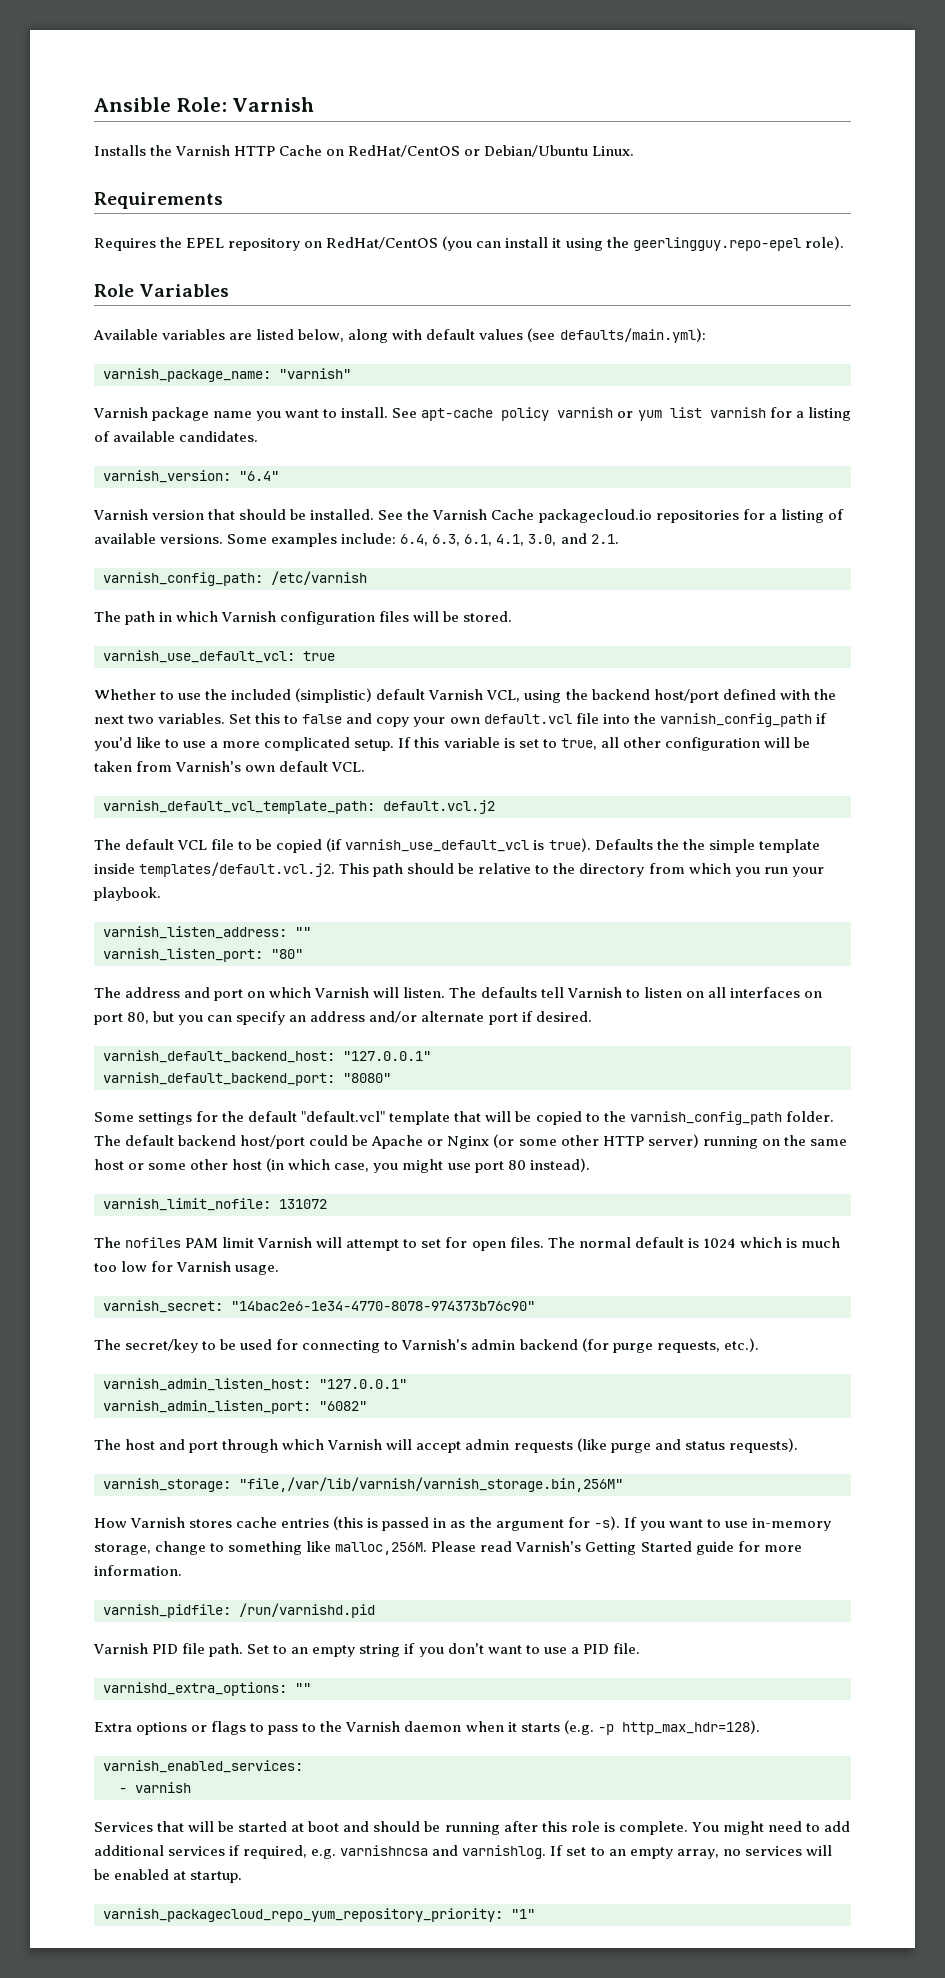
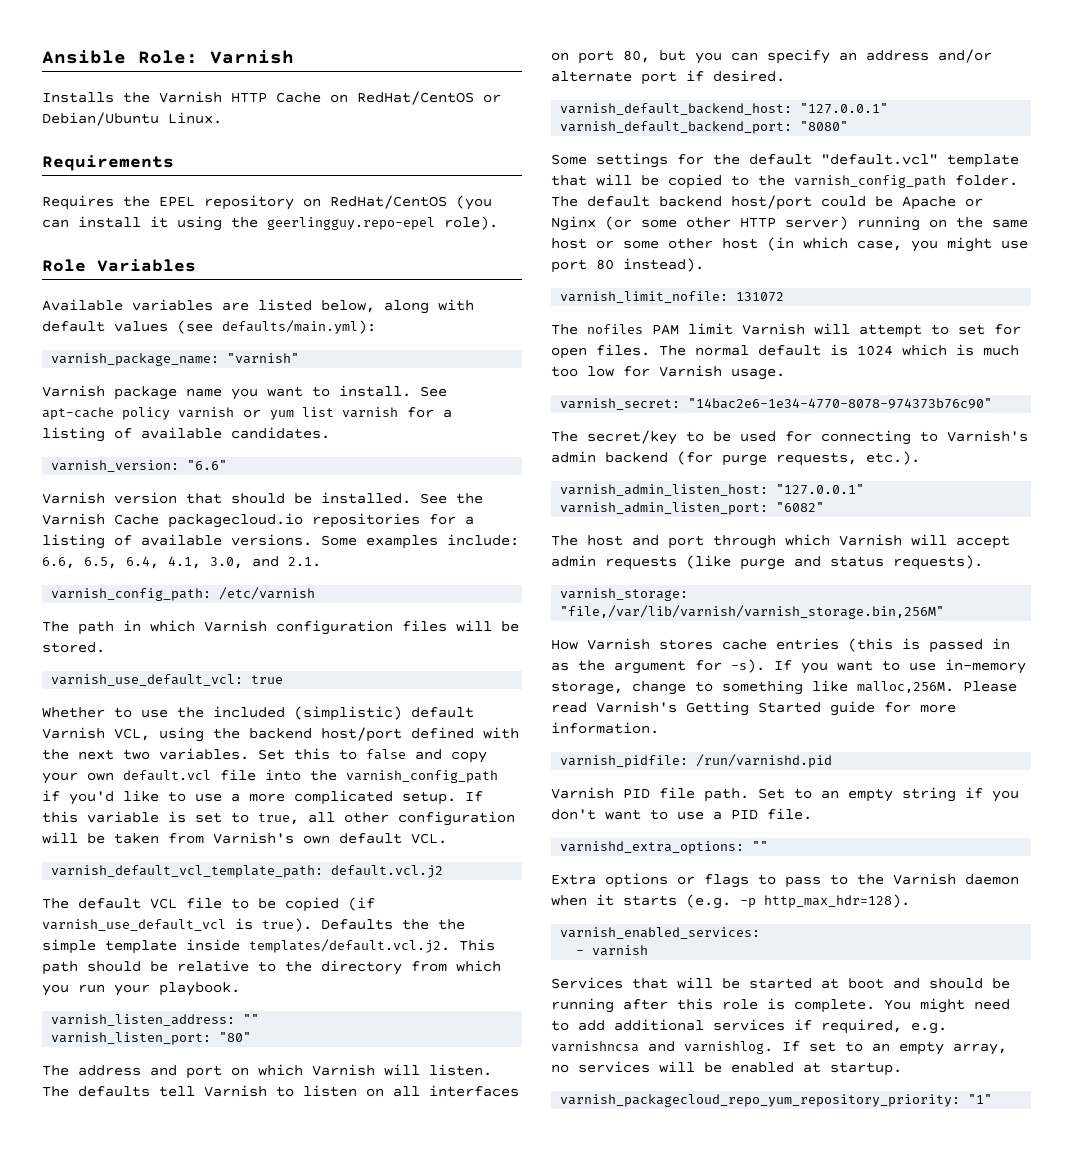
[239,471,279,481] "6.4" -> [187,460,228,470] "6.6"
[400,534,493,546] 6.4, 6.3, 6.1, -> [42,556,159,569] 6.6, 6.5, 6.4,

